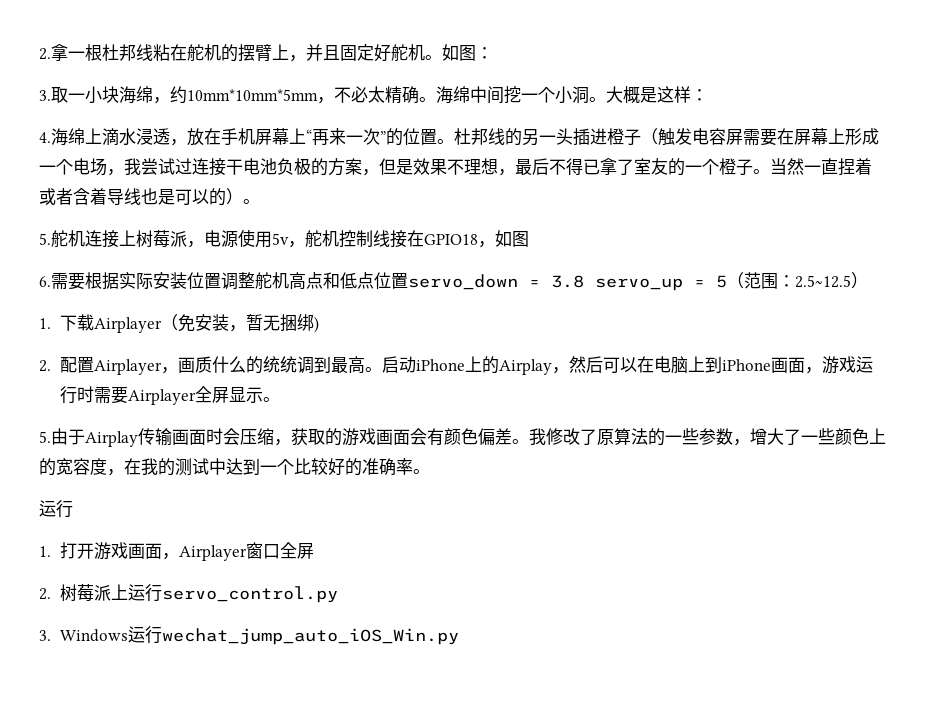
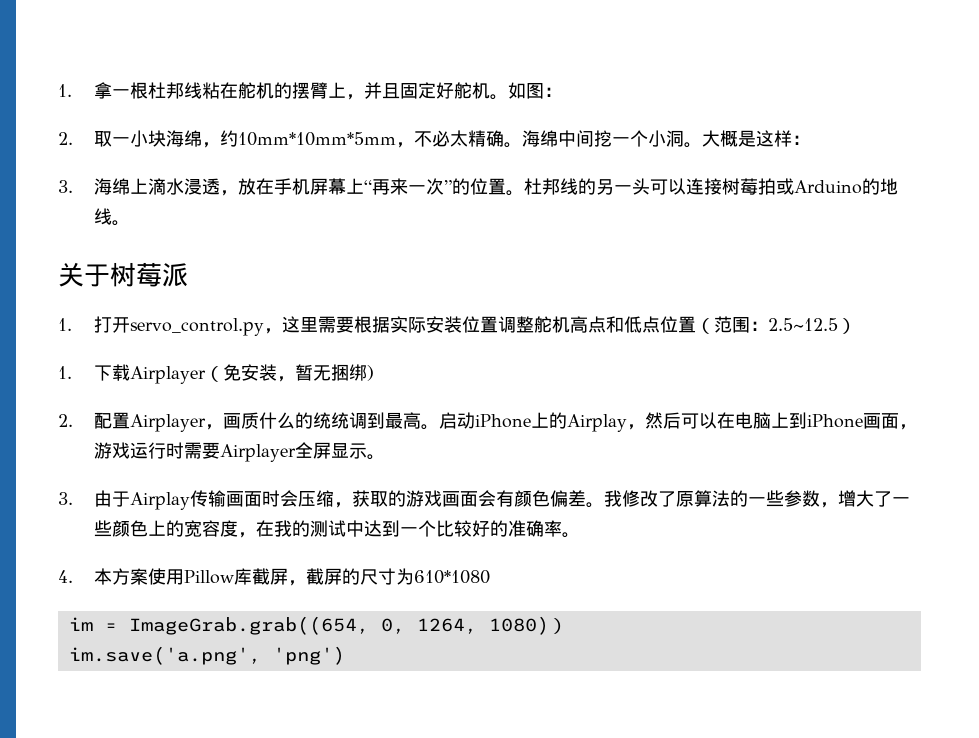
[39,48,51,60] 2. -> [58,84,72,97] 1.
[39,90,51,101] 3. -> [58,132,73,145] 2.
[39,132,51,143] 4. -> [58,180,73,193] 3.
[573,128,879,146] [39,158,872,176] [39,188,260,206] [39,229,529,248] [39,276,51,287] 插进橙子（触发电容屏需要在屏幕上形成一个电场，我尝试过连接干电池负极的方案，但是效果不理想，最后不得已拿了室友的一个橙子。当然一直捏着或者含着导线也是可以的）。 // 5.舵机连接上树莓派，电源使用5v，舵机控制线接在GPIO18，如图 // 6. -> [649,178,898,195] [93,208,130,226] [58,262,188,287] [58,316,318,336] 可以连接树莓拍或Arduino的地线。 // 关于树莓派 // 1.打开servo_control.py，这里
[408,274,727,291] servo_down = 3.8 servo_up = 5 -> (696, 324) none
[39,431,51,443] 5. -> [58,492,73,505] 3.
[39,500,73,518] [39,542,314,561] [39,584,338,603] [39,626,459,645] 运行 // 1.打开游戏画面，Airplayer窗口全屏 // 2.树莓派上运行servo_control.py // 3. Windows运行wechat_jump_auto_iOS_Win.py -> [58,568,490,586] [68,616,567,635] [68,646,345,665] 4.本方案使用Pillow库截屏，截屏的尺寸为610*1080 // im = ImageGrab.grab((654, 0, 1264, 1080)） // im.save('a.png', 'png')

